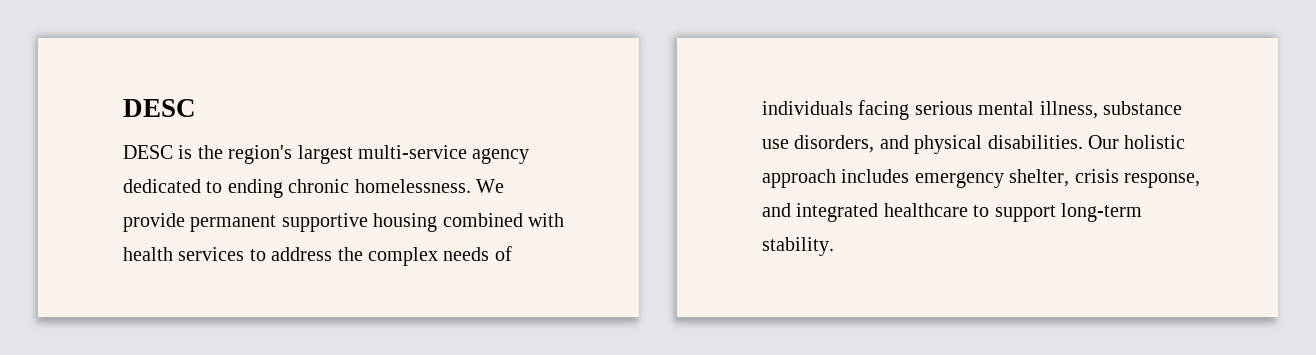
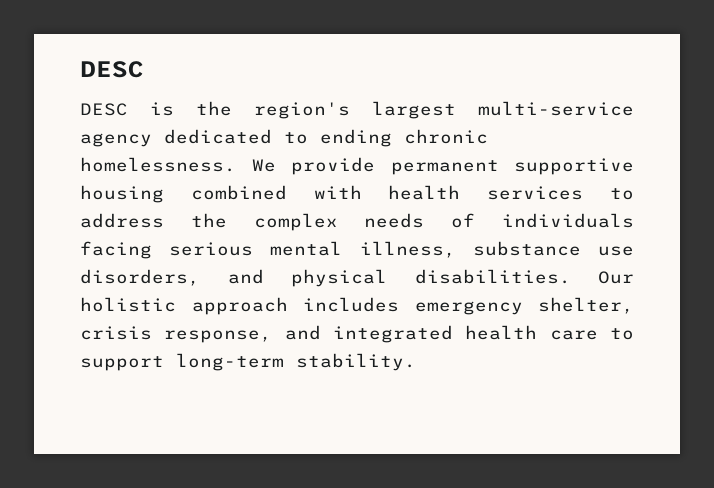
[883,203,968,217] healthcare -> [465,325,598,340] health care

